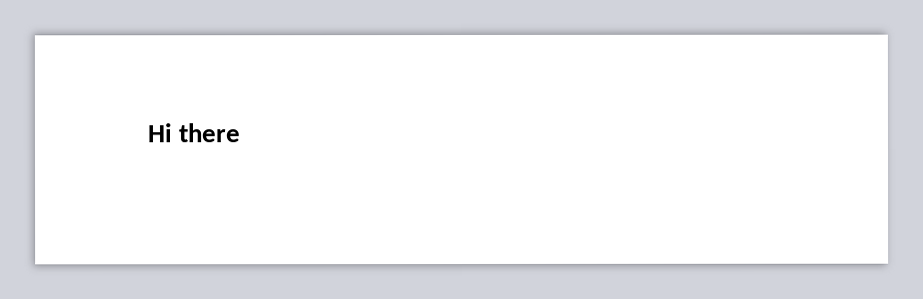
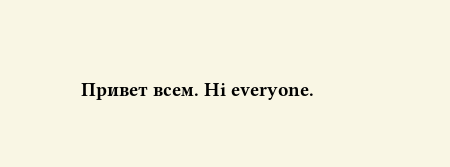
[147,123,241,143] Hi there -> [81,83,315,100] Привет всем. Hi everyone.

